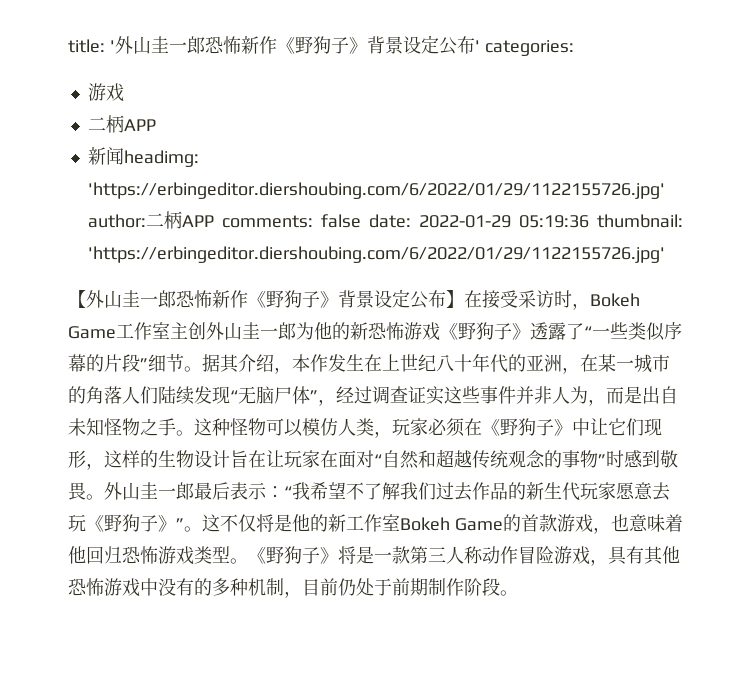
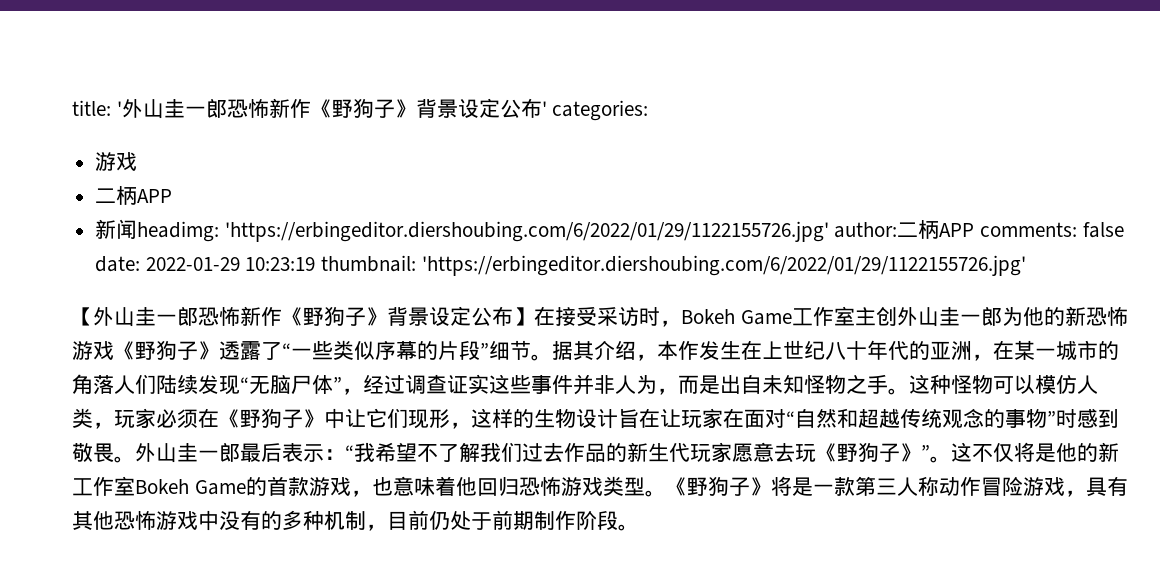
[518,215,589,228] 05:19:36 -> [245,257,316,271] 10:23:19

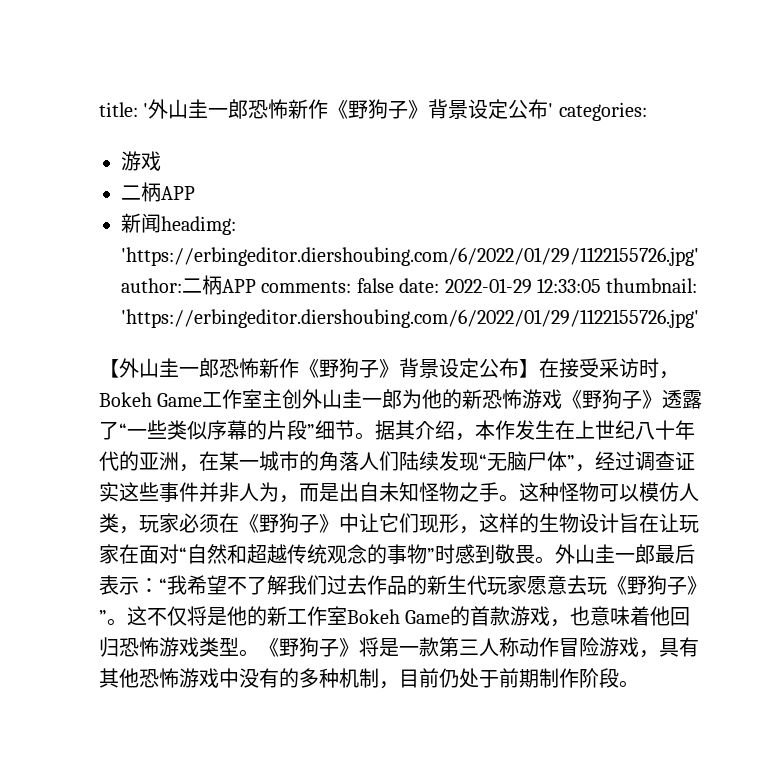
[245,257,316,271] 10:23:19 -> [537,278,601,293] 12:33:05

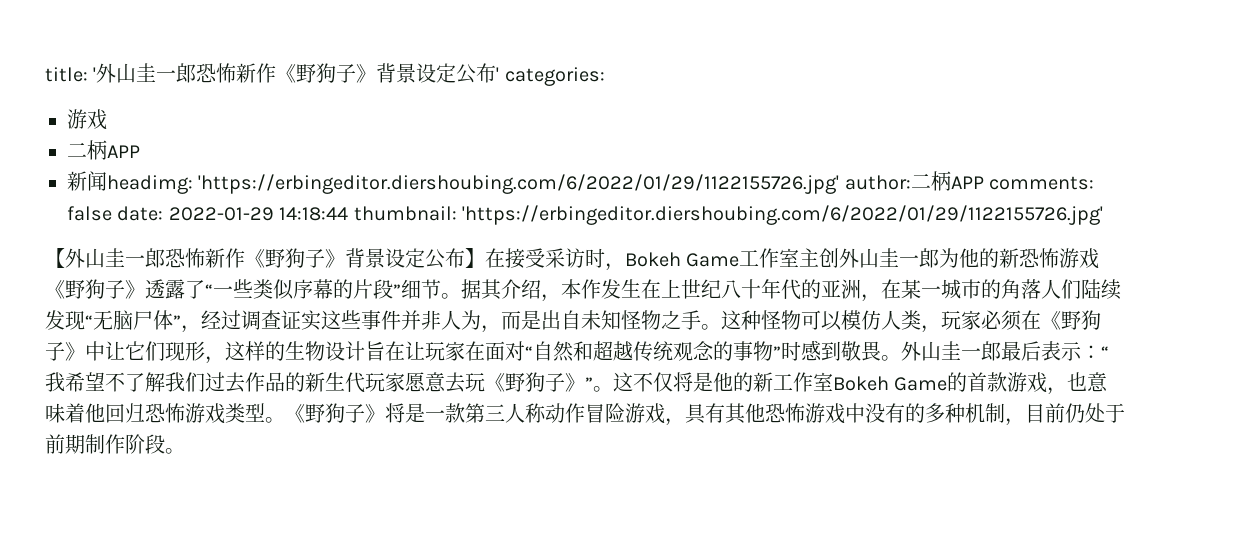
[537,278,601,293] 12:33:05 -> [279,207,349,221] 14:18:44

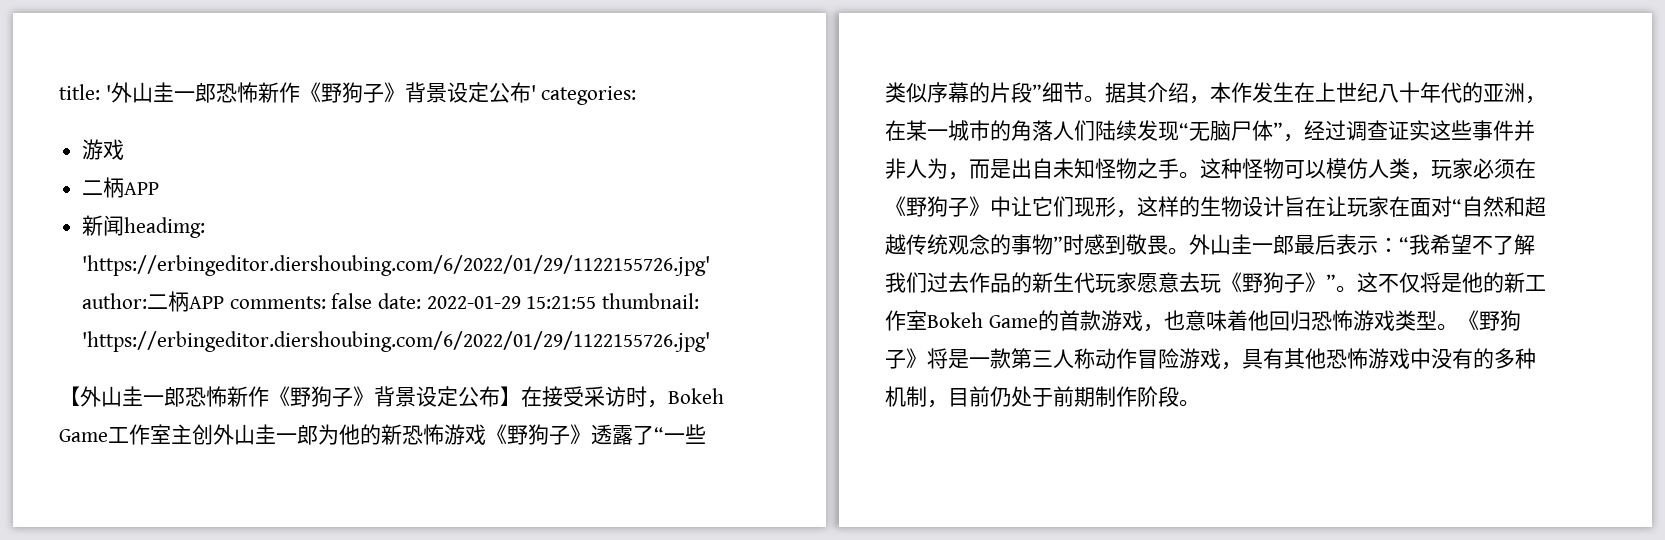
[279,207,349,221] 14:18:44 -> [526,296,597,309] 15:21:55

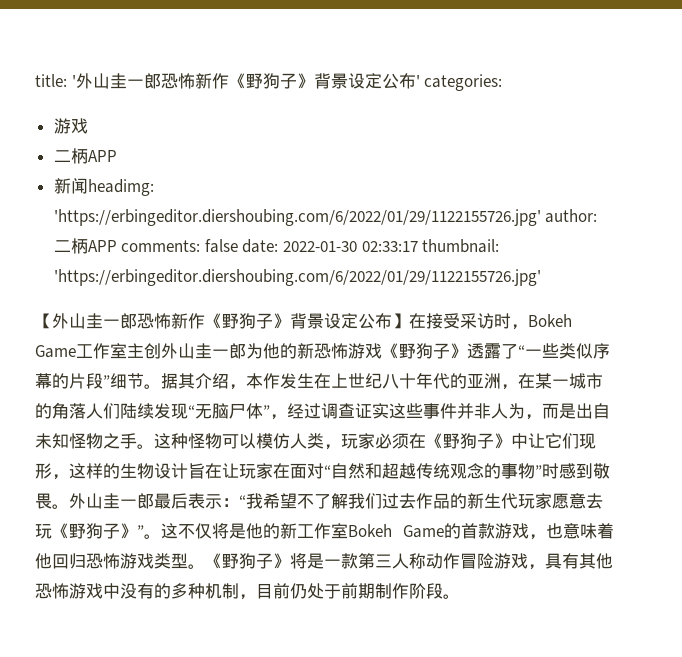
[426,296,597,309] 2022-01-29 15:21:55 -> [283,241,418,252] 2022-01-30 02:33:17

